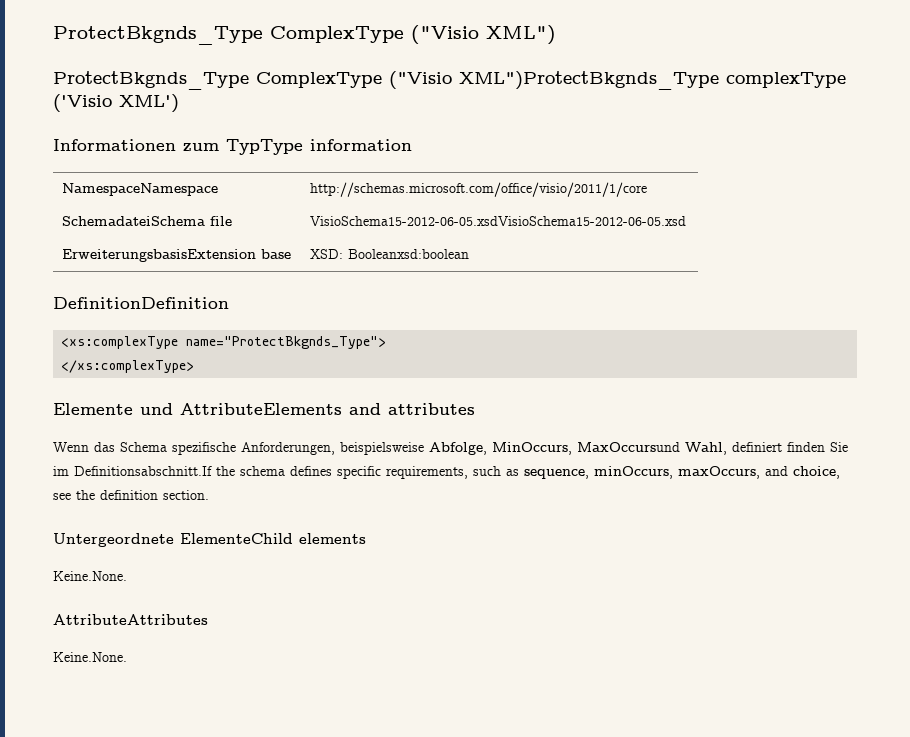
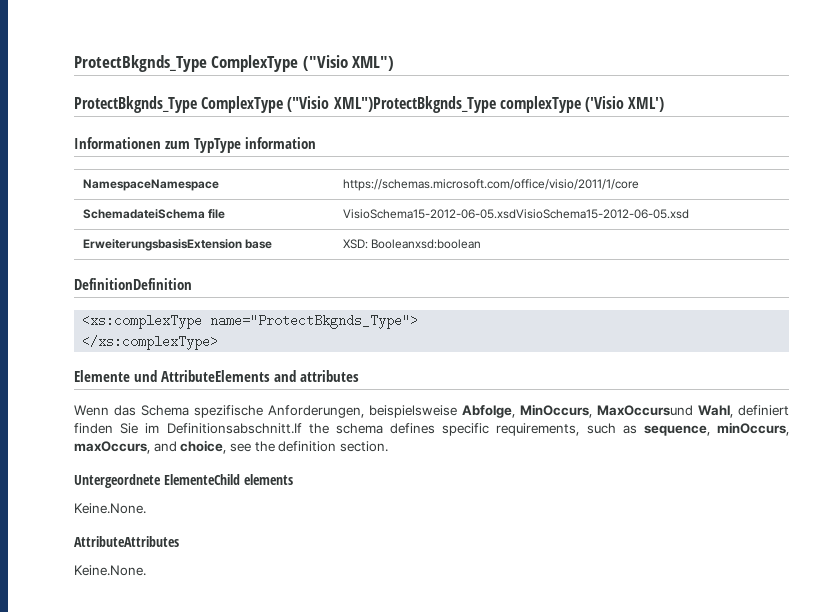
[310,182,648,197] http://schemas.microsoft.com/office/visio/2011/1/core -> [342,179,639,191] https://schemas.microsoft.com/office/visio/2011/1/core

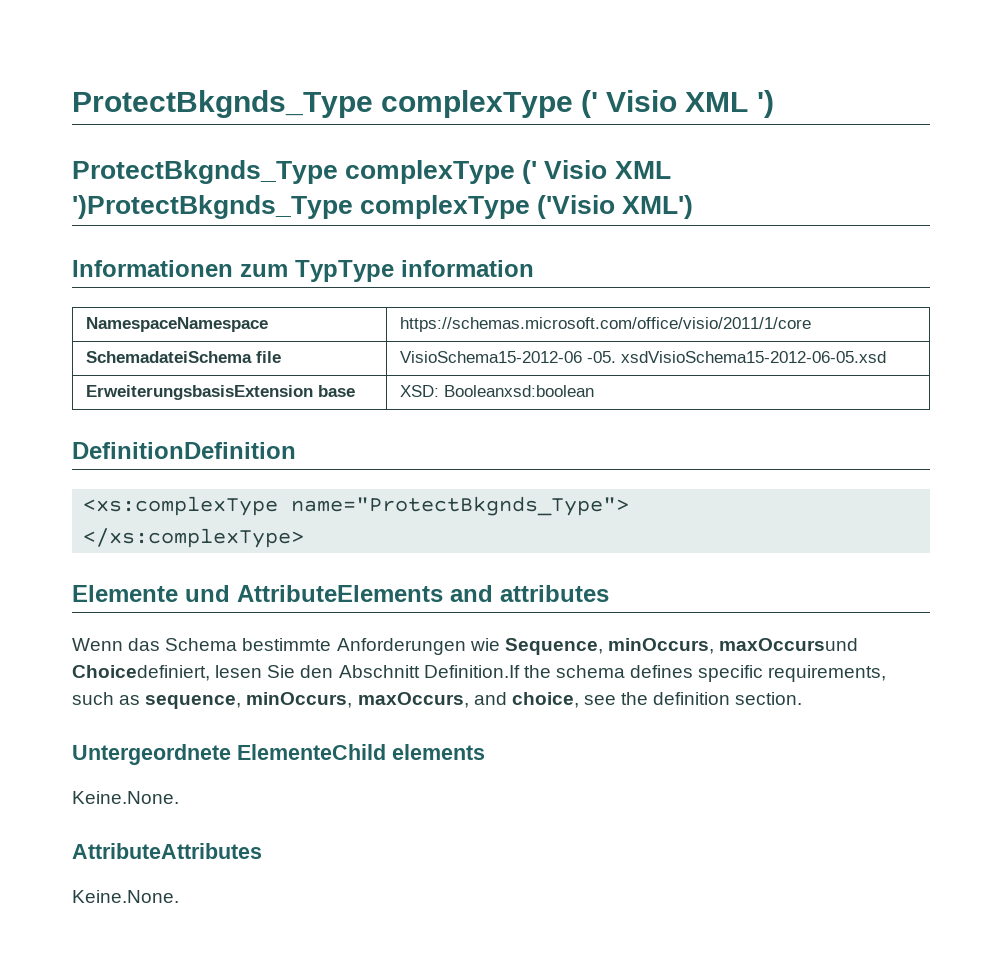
[74,55,395,72] [74,96,496,113] ProtectBkgnds_Type ComplexType ("Visio XML") // ProtectBkgnds_Type ComplexType ("Visio XML")ProtectBkgnds_Type -> [72,90,774,118] [72,160,671,184] [72,195,353,219] ProtectBkgnds_Type complexType (' Visio XML ') // ProtectBkgnds_Type complexType (' Visio XML ')ProtectBkgnds_Type
[342,209,689,219] VisioSchema15-2012-06-05.xsdVisioSchema15-2012-06-05.xsd -> [400,351,887,363] VisioSchema15-2012-06 -05. xsdVisioSchema15-2012-06-05.xsd
[194,404,789,418] [74,423,302,434] spezifische Anforderungen, beispielsweise Abfolge, MinOccurs, MaxOccursund Wahl, definiert finden Sie im Definitionsabschnitt.If -> [242,638,859,655] [72,665,520,681] bestimmte Anforderungen wie Sequence, minOccurs, maxOccursund Choicedefiniert, lesen Sie den Abschnitt Definition.If

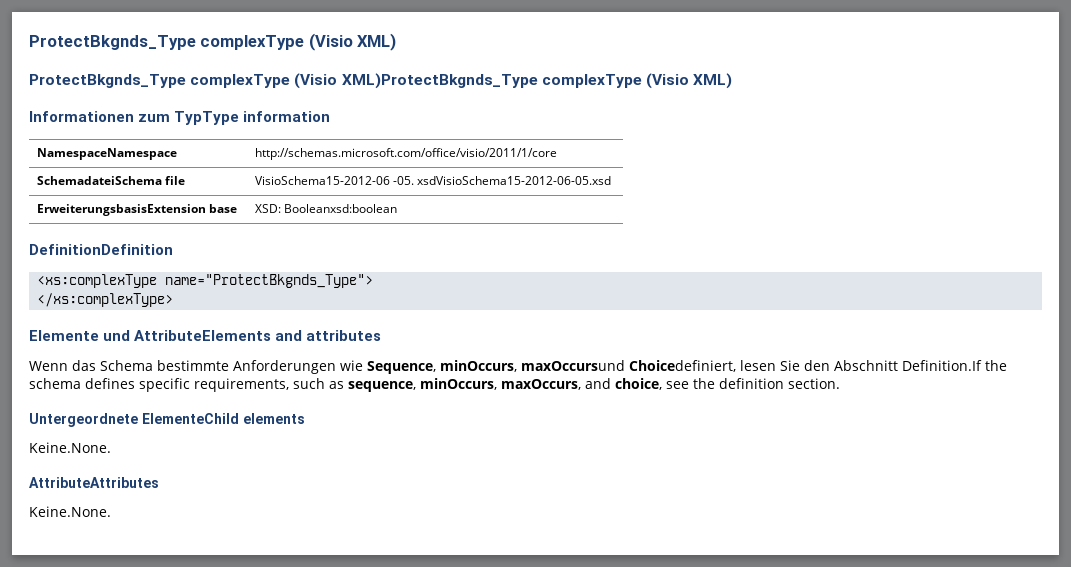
[72,90,774,118] [72,160,671,184] [72,195,694,219] ProtectBkgnds_Type complexType (' Visio XML ') // ProtectBkgnds_Type complexType (' Visio XML ')ProtectBkgnds_Type complexType ('Visio XML') -> [29,33,397,51] [29,73,733,89] ProtectBkgnds_Type complexType (Visio XML) // ProtectBkgnds_Type complexType (Visio XML)ProtectBkgnds_Type complexType (Visio XML)
[400,317,812,332] https://schemas.microsoft.com/office/visio/2011/1/core -> [254,148,557,160] http://schemas.microsoft.com/office/visio/2011/1/core

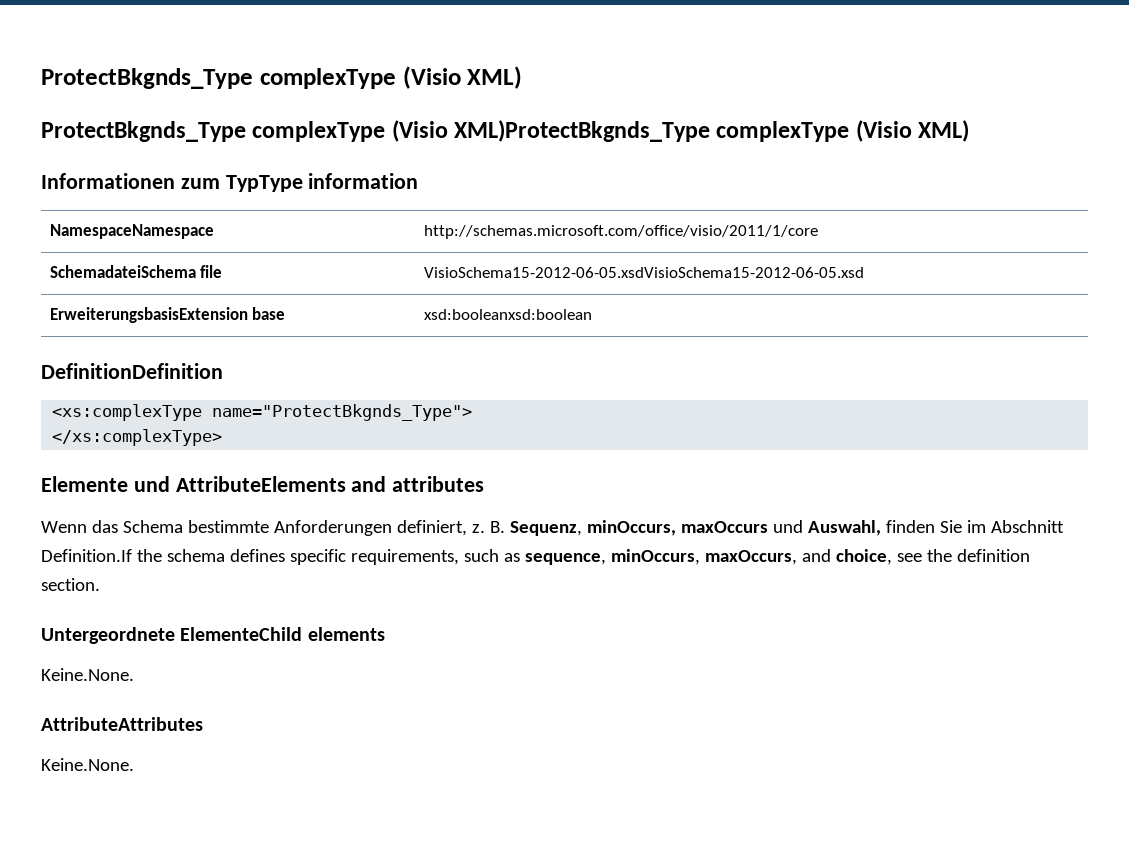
[254,176,612,185] VisioSchema15-2012-06 -05. xsdVisioSchema15-2012-06-05.xsd -> [424,267,865,278] VisioSchema15-2012-06-05.xsdVisioSchema15-2012-06-05.xsd
[254,204,398,213] XSD: Booleanxsd:boolean -> [424,309,593,320] xsd:booleanxsd:boolean
[340,360,830,374] wie Sequence, minOccurs, maxOccursund Choicedefiniert, lesen Sie den -> [396,520,986,536] definiert, z. B. Sequenz, minOccurs, maxOccurs und Auswahl, finden Sie im

